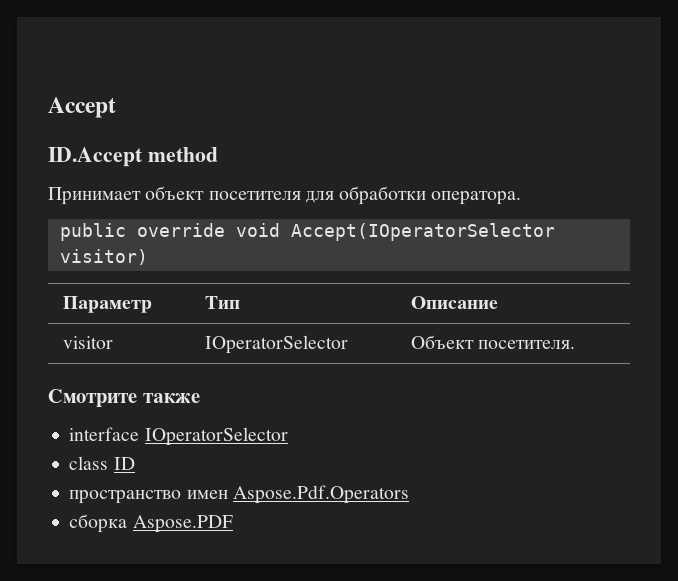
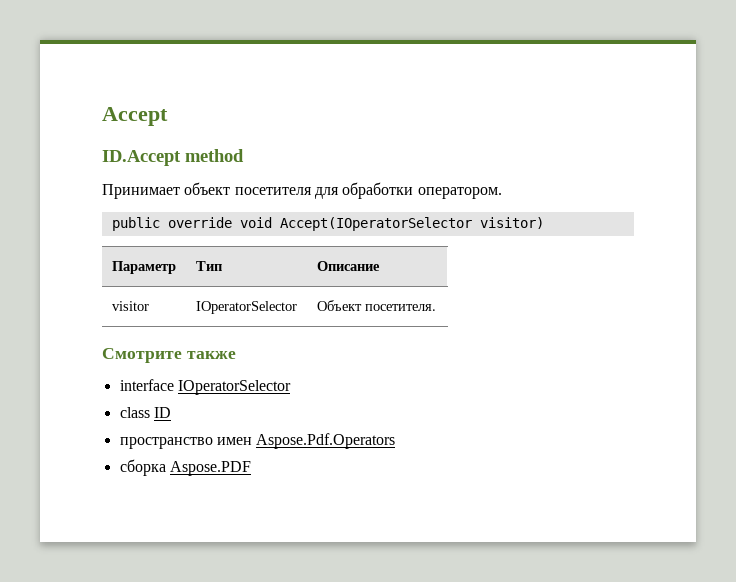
[431,191,522,205] оператора. -> [417,187,502,199] оператором.

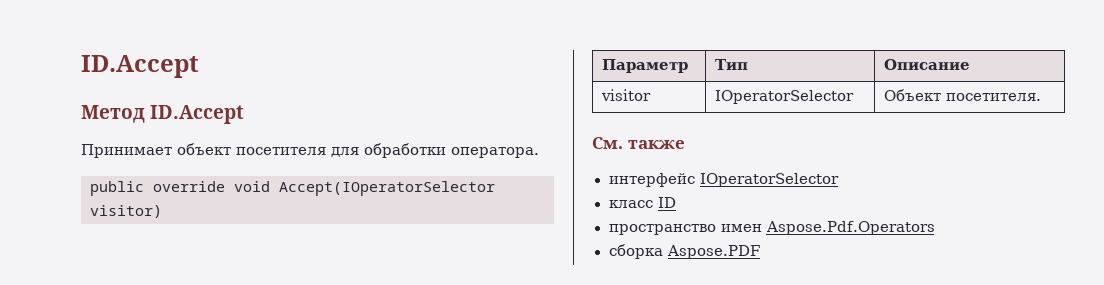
[102,107,168,126] [102,149,244,166] Accept // ID.Accept method -> [81,55,199,78] [81,105,245,124] ID.Accept // Метод ID.Accept
[417,187,502,199] оператором. -> [451,147,539,158] оператора.
[102,348,182,363] Смотрите -> [592,137,623,149] См.
[119,379,174,391] interface -> [608,173,695,187] интерфейс
[119,407,150,418] class -> [608,200,653,208] класс

